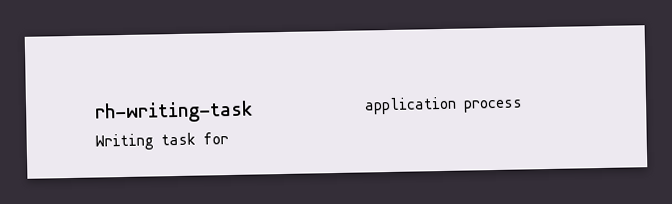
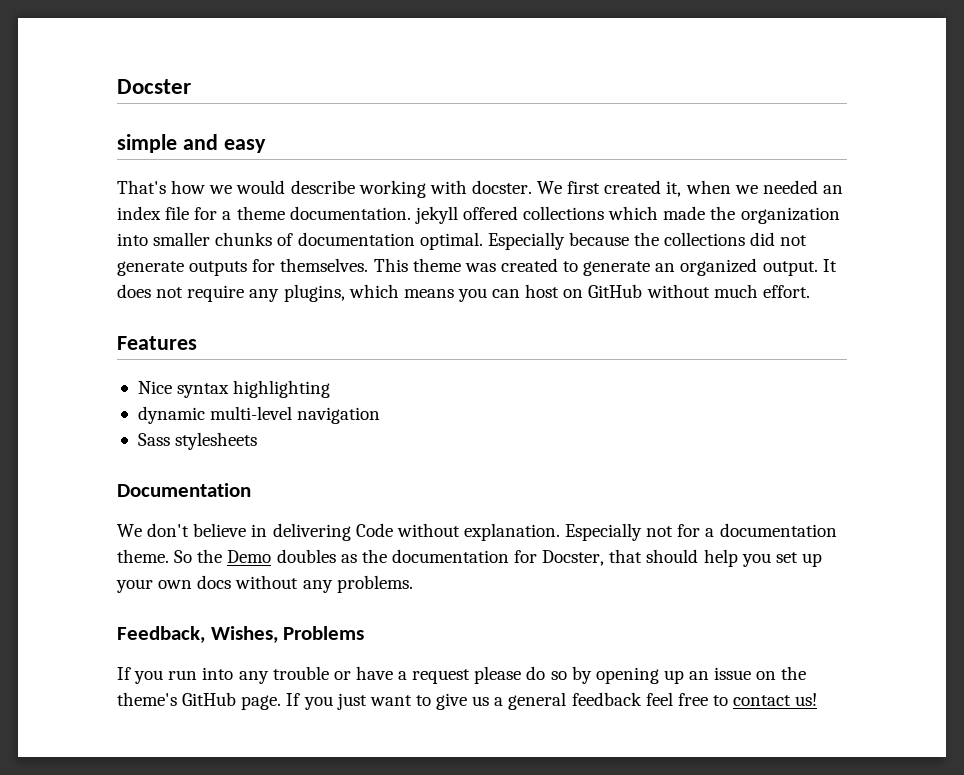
[94,100,253,124] [95,132,229,151] [364,96,523,115] rh-writing-task // Writing task for application process -> [117,79,191,94] [117,134,266,153] [117,180,843,198] [117,206,840,224] [117,232,808,250] [117,258,837,276] [117,284,810,302] [117,336,197,350] [137,380,331,398] [137,406,381,424] [137,432,258,450] [117,483,251,497] [117,523,837,541] [117,549,822,567] [116,575,413,593] [117,626,365,643] [117,666,807,684] [117,692,818,710] Docster // simple and easy // That's how we would describe working with docster. We first created it, when we needed an index file for a theme documentation. jekyll offered collections which made the organization into smaller chunks of documentation optimal. Especially because the collections did not generate outputs for themselves. This theme was created to generate an organized output. It does not require any plugins, which means you can host on GitHub without much effort. // Features // Nice syntax highlighting // dynamic multi-level navigation // Sass stylesheets // Documentation // We don't believe in delivering Code without explanation. Especially not for a documentation theme. So the Demo doubles as the documentation for Docster, that should help you set up your own docs without any problems. // Feedback, Wishes, Problems // If you run into any trouble or have a request please do so by opening up an issue on the theme's GitHub page. If you just want to give us a general feedback feel free to contact us!

